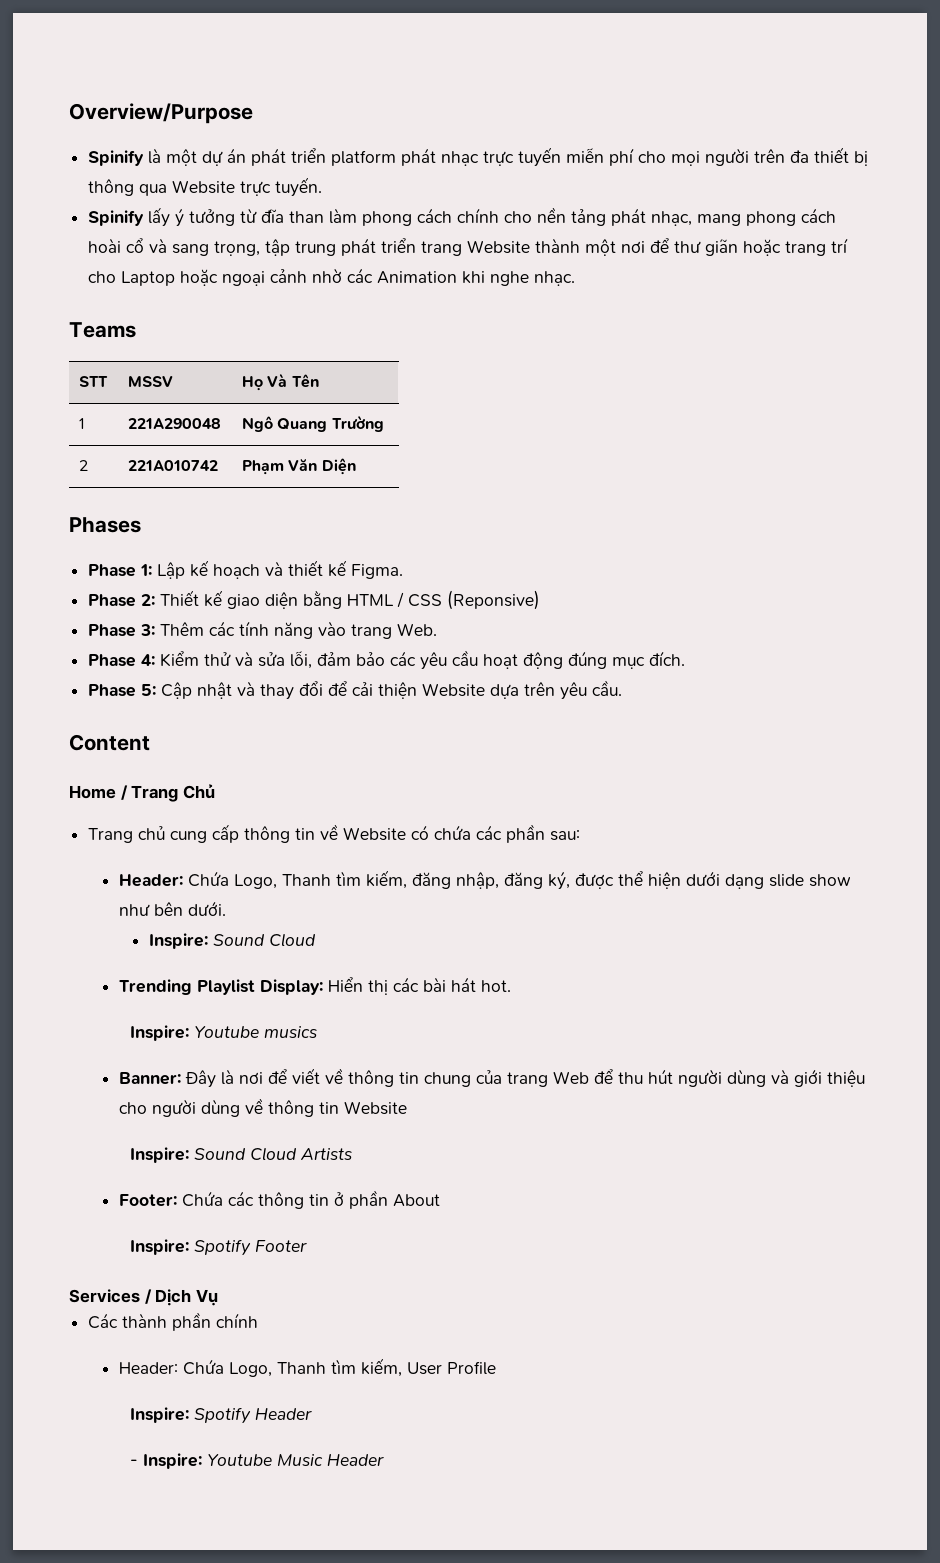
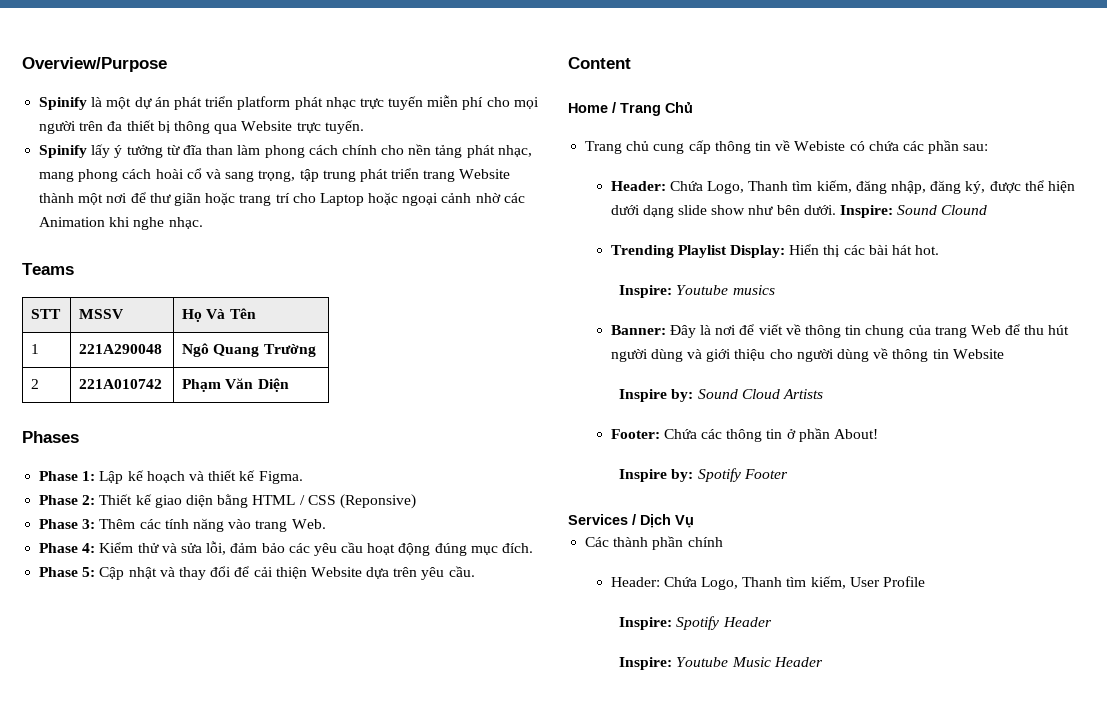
[343,827,407,841] Website -> [794,141,846,151] Webiste
[149,933,317,949] // Inspire: Sound Cloud -> [839,205,988,218] Inspire: Sound Clound
[129,1147,189,1163] Inspire: -> [619,389,694,402] Inspire by:
[392,1194,440,1207] [129,1239,189,1255] About // Inspire: -> [833,429,878,439] [619,469,694,482] About! // Inspire by:
[129,1459,138,1466] - -> (772, 622) none

